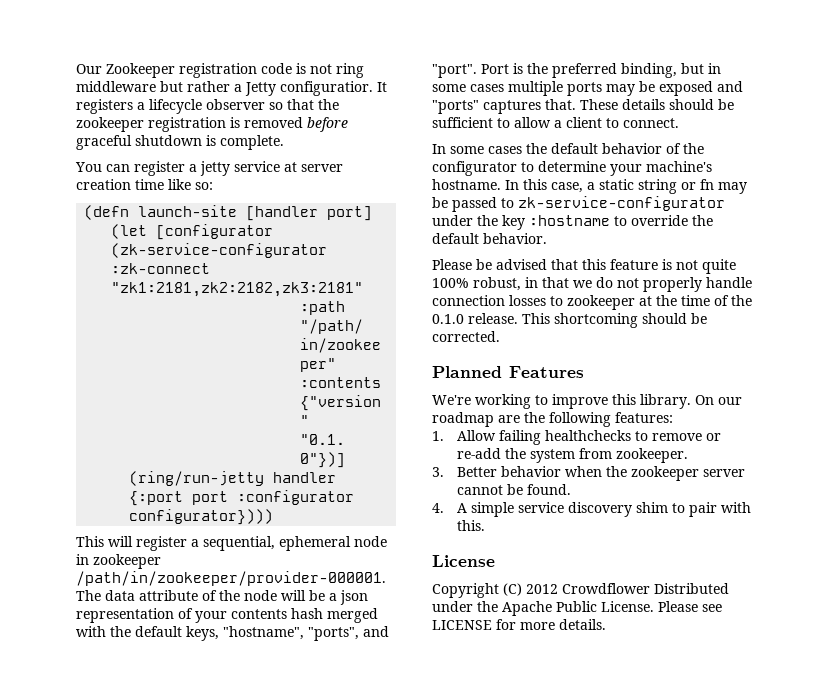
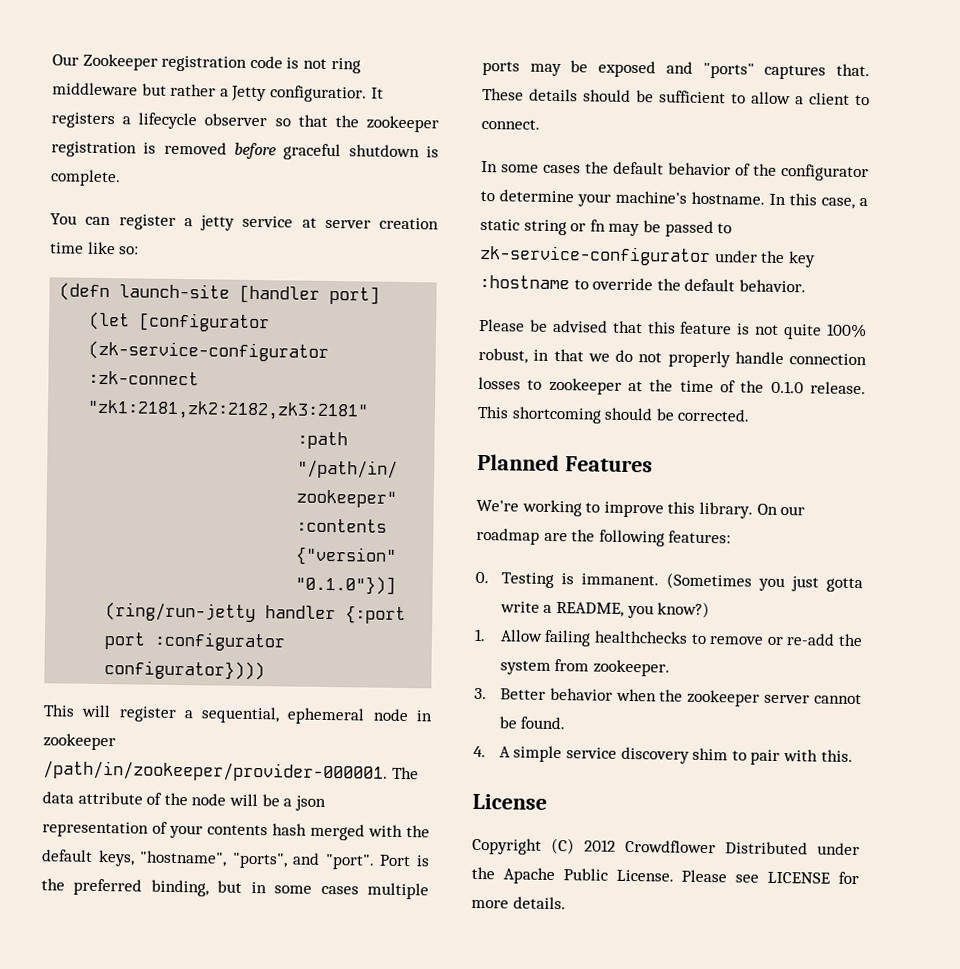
(673, 417) none -> [475,571,863,593] [499,601,711,619] // 0. Testing is immanent. (Sometimes you just gotta write a README, you know?)

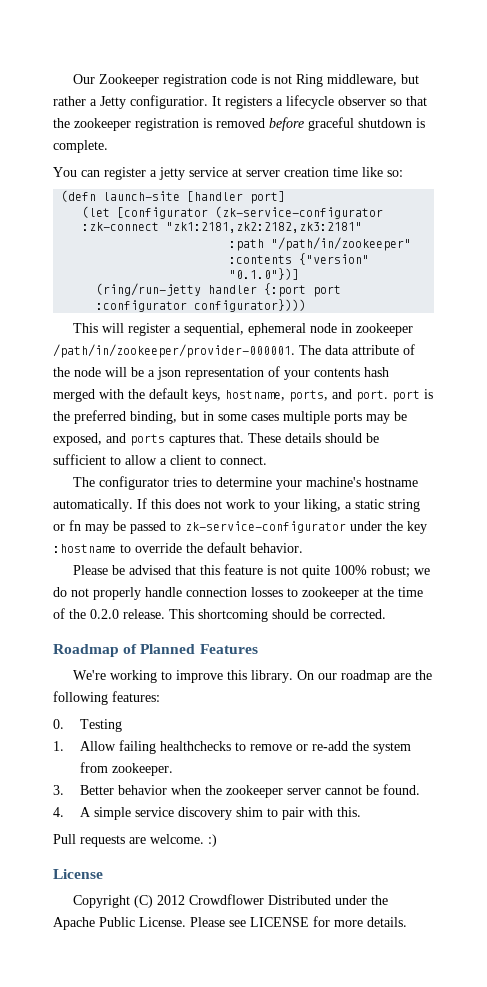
[330,57,361,74] [52,82,138,96] ring middleware -> [296,74,398,87] Ring middleware,
[139,850,412,870] "hostname", "ports", and "port". Port -> [225,389,420,402] hostname, ports, and port. port
[598,60,755,79] exposed and "ports" -> [53,433,165,446] exposed, and ports
[481,160,869,182] [480,189,855,209] In some cases the default behavior of the configurator to determine your machine's hostname. In this case, -> [73,476,419,490] [53,498,341,512] The configurator tries to determine your machine's hostname automatically. If this does not work to your liking,
[478,347,584,364] robust, in that -> [371,565,411,578] robust;
[770,380,804,394] 0.1.0 -> [90,609,119,619] 0.2.0
(751, 415) none -> [53,644,138,657] Roadmap of
[560,572,863,593] [499,601,711,619] is immanent. (Sometimes you just gotta write a README, you know?) -> (123, 725) none
(853, 755) none -> [53,834,217,847] // Pull requests are welcome. :)

